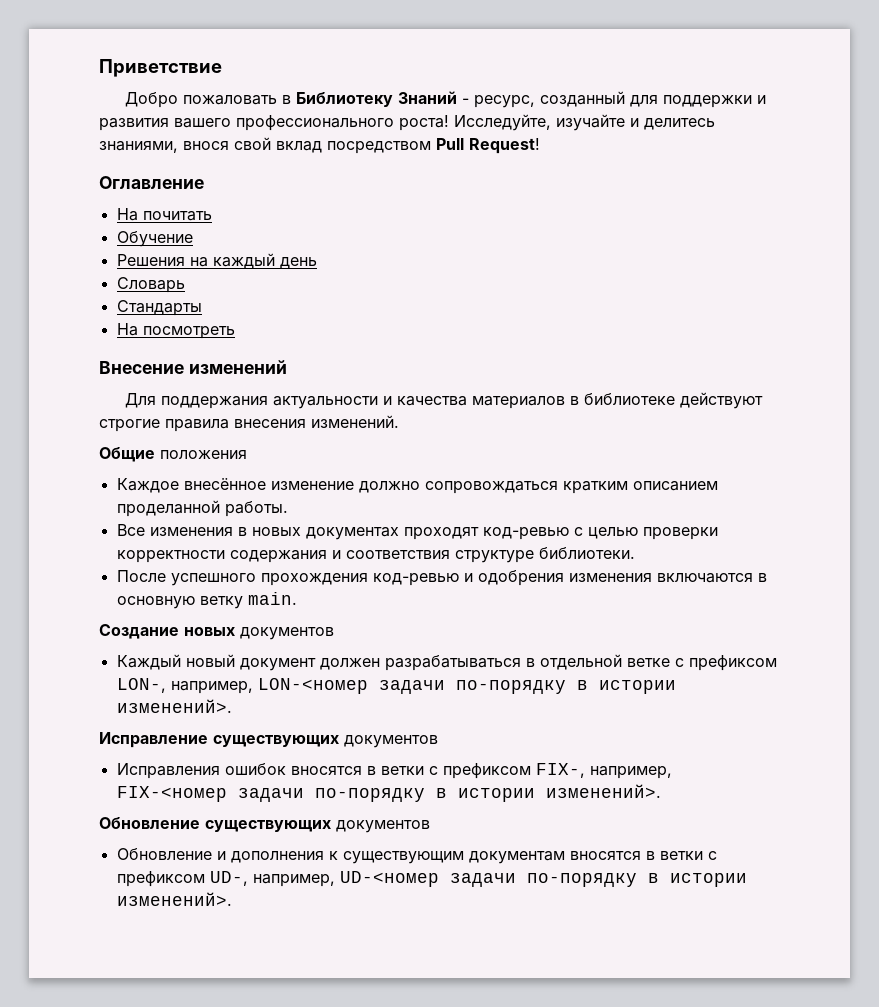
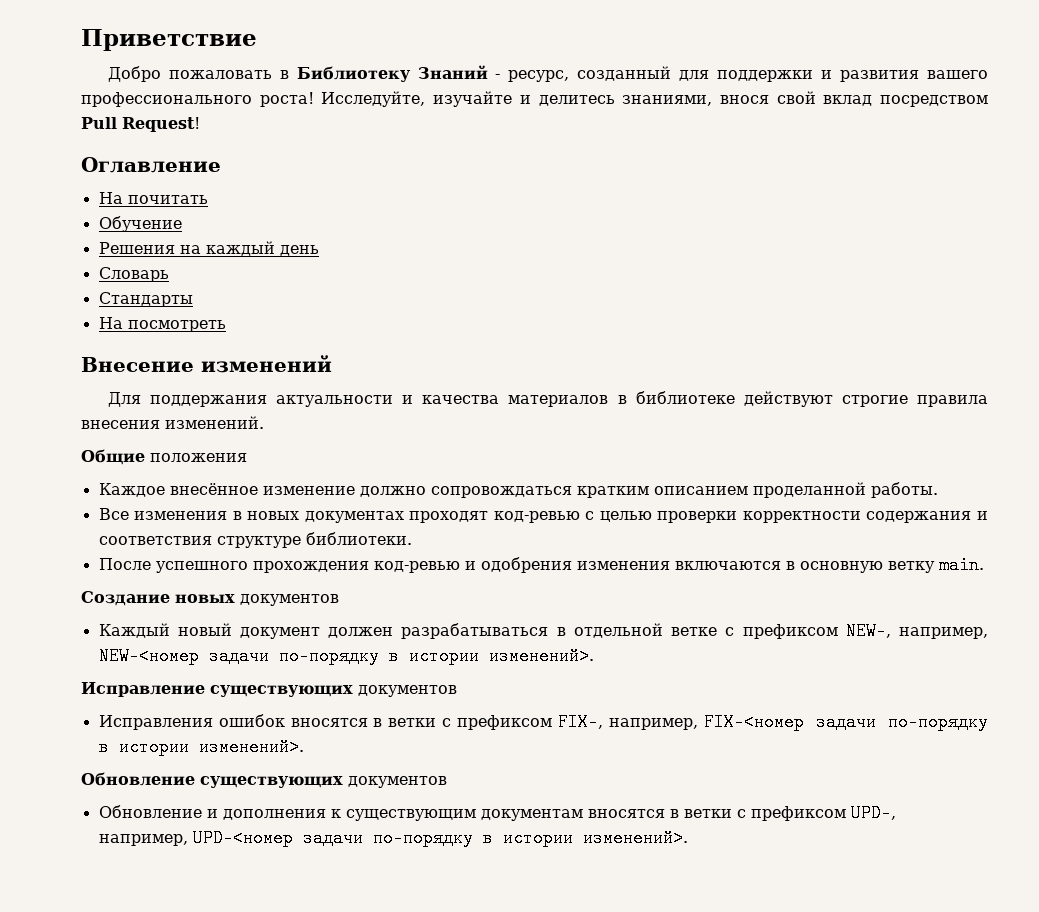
[116,678,368,694] LON-, например, LON-<номер -> [845,622,988,640] [98,647,199,665] NEW-, например, NEW-<номер
[209,871,439,887] UD-, например, UD-<номер -> [850,804,896,822] [98,829,293,847] UPD-, например, UPD-<номер

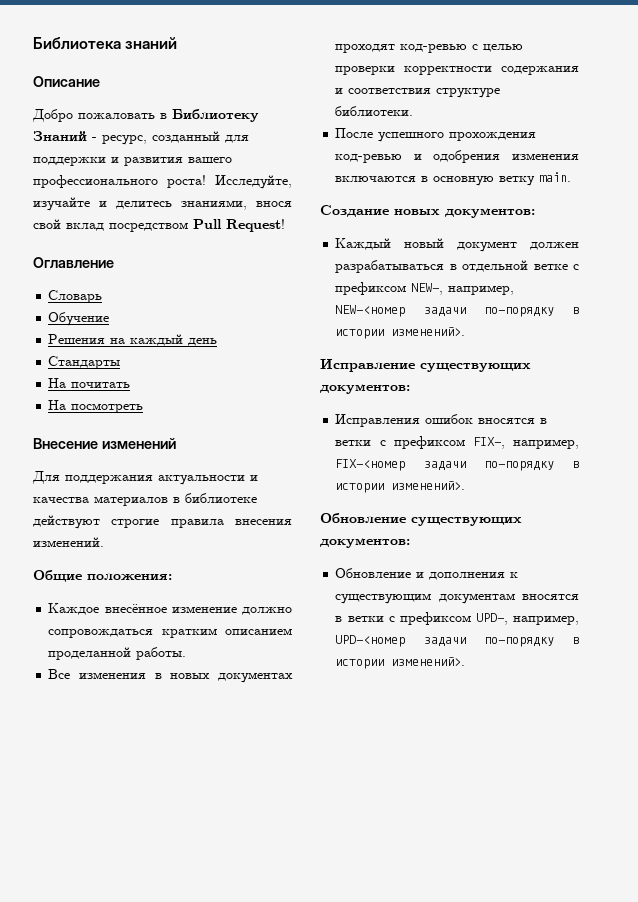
[81,29,257,51] Приветствие -> [33,37,178,49] [33,76,100,87] Библиотека знаний // Описание
[98,192,208,204] На почитать -> [48,290,103,303] Словарь
[98,267,169,282] [98,292,193,307] Словарь // Стандарты -> [48,356,121,369] [48,378,131,388] Стандарты // На почитать
[150,453,247,462] положения -> [87,573,172,580] положения:
[240,594,339,606] документов -> [445,207,535,218] документов:
[358,685,457,697] документов -> [320,383,410,394] документов:
[348,776,447,788] документов -> [320,537,410,548] документов:

